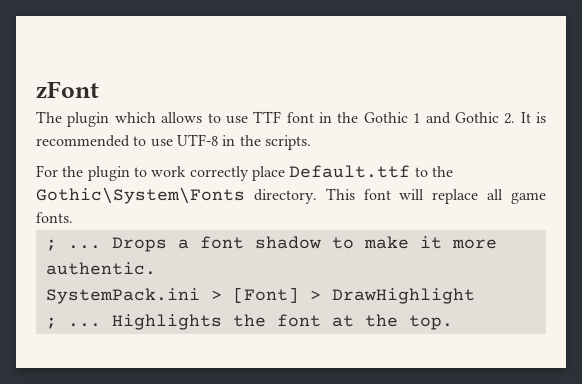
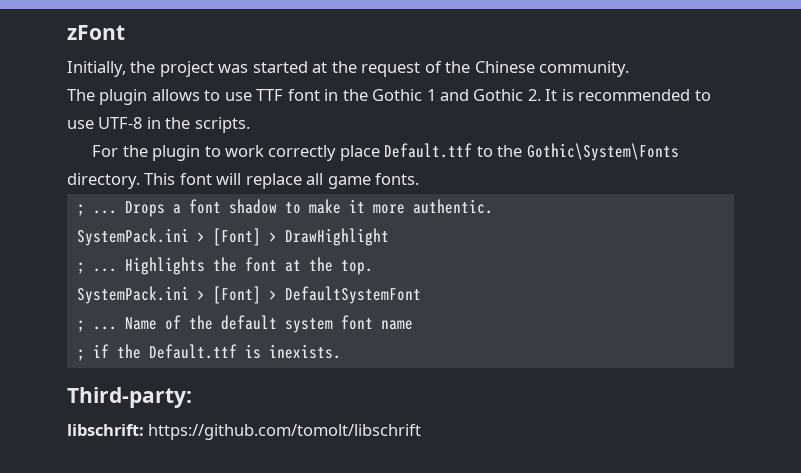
(99, 90) none -> [67,61,630,77] // Initially, the project was started at the request of the Chinese community.
[114,112,156,123] which -> (148, 97) none
(453, 322) none -> [76,286,421,304] [76,315,413,333] [76,344,341,361] [67,387,192,408] [67,424,422,440] // SystemPack.ini > [Font] > DefaultSystemFont // ; ... Name of the default system font name // ; if the Default.ttf is inexists. // Third-party: // libschrift: https://github.com/tomolt/libschrift

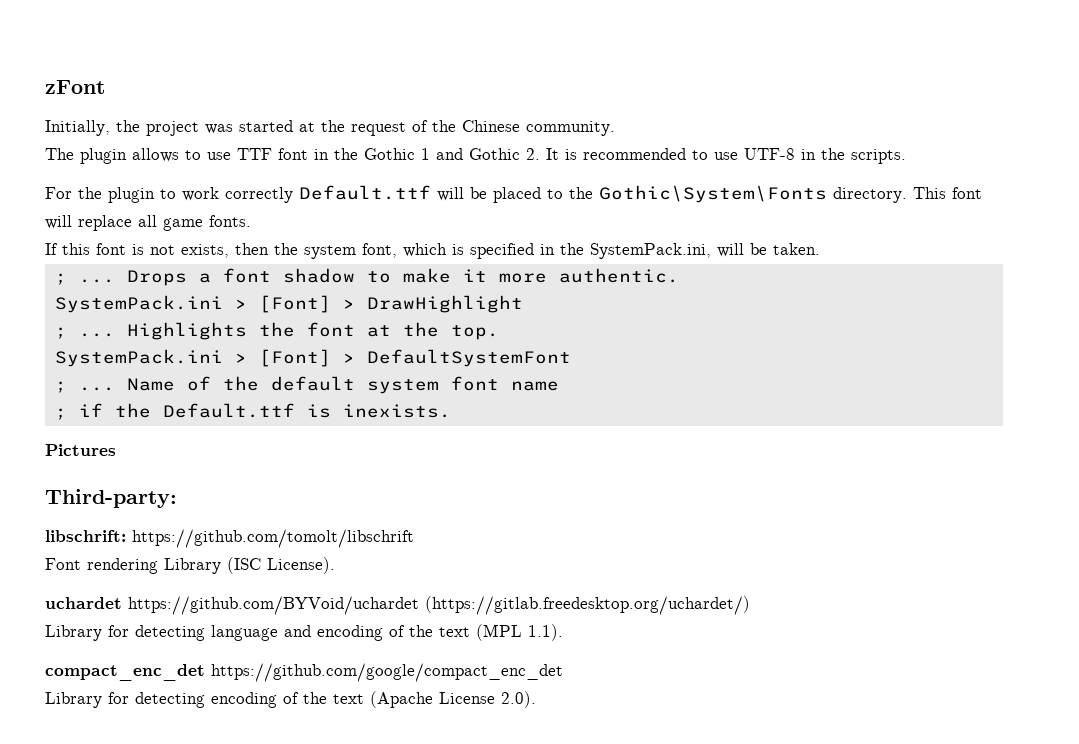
[339,143,473,161] place Default.ttf -> [299,185,541,203] Default.ttf will be placed
(420, 179) none -> [45,243,820,259] // If this font is not exists, then the system font, which is specified in the SystemPack.ini, will be taken.
(341, 351) none -> [45,444,116,456] // Pictures
(422, 432) none -> [45,557,335,574] [45,596,750,615] [45,624,563,641] [45,663,563,682] [45,691,536,708] // Font rendering Library (ISC License). // uchardet https://github.com/BYVoid/uchardet (https://gitlab.freedesktop.org/uchardet/) // Library for detecting language and encoding of the text (MPL 1.1). // compact_enc_det https://github.com/google/compact_enc_det // Library for detecting encoding of the text (Apache License 2.0).

